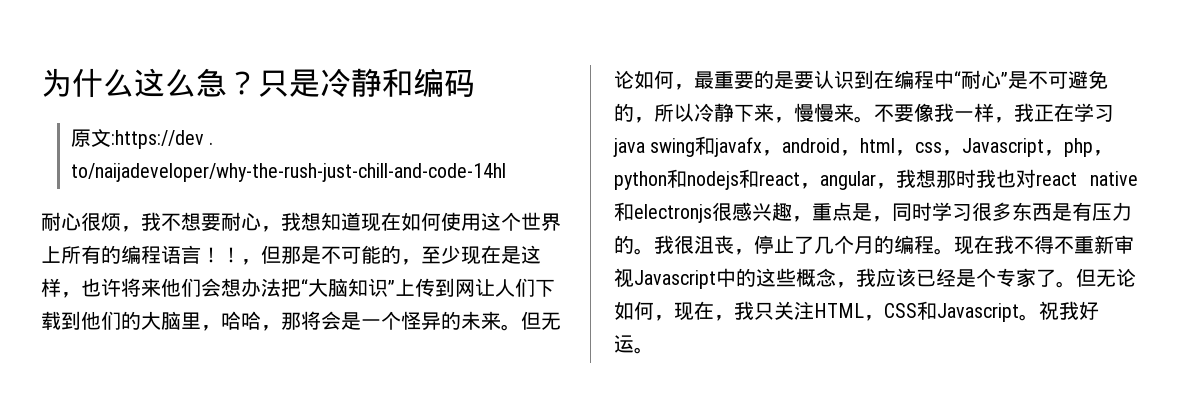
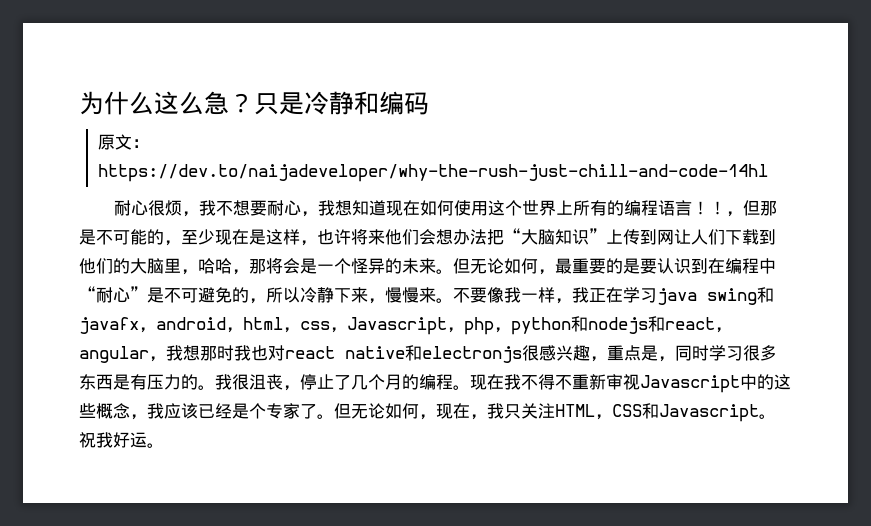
[110,130,213,149] [70,163,506,182] :https://dev . to/naijadeveloper/why-the-rush-just-chill-and-code-14hl -> [131,139,149,148] [97,164,768,182] ：https://dev.to/naijadeveloper/why-the-rush-just-chill-and-code-14hl

